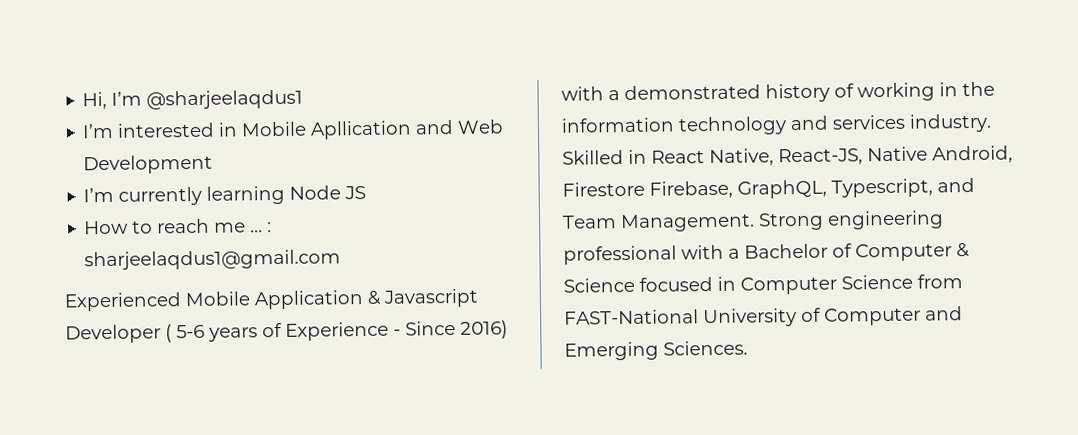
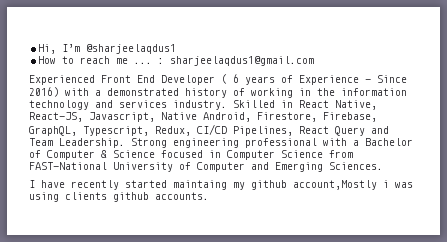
[82,119,505,140] [83,154,214,175] [83,185,367,206] // I’m interested in Mobile Apllication and Web Development // I’m currently learning Node JS -> (177, 49) none
[185,288,479,310] Mobile Application & Javascript -> [101,75,155,83] Front End
[176,324,205,339] 5-6 -> [233,74,239,83] 6
(863, 157) none -> [89,112,155,122] Javascript,
[562,181,645,197] Firestore -> [257,112,317,122] Firestore,
(933, 188) none -> [155,124,365,136] Redux, CI/CD Pipelines, React Query
[620,213,755,233] Management. -> [59,138,125,148] Leadership.
(748, 348) none -> [29,180,413,190] [29,192,209,202] // I have recently started maintaing my github account,Mostly i was using clients github accounts.

